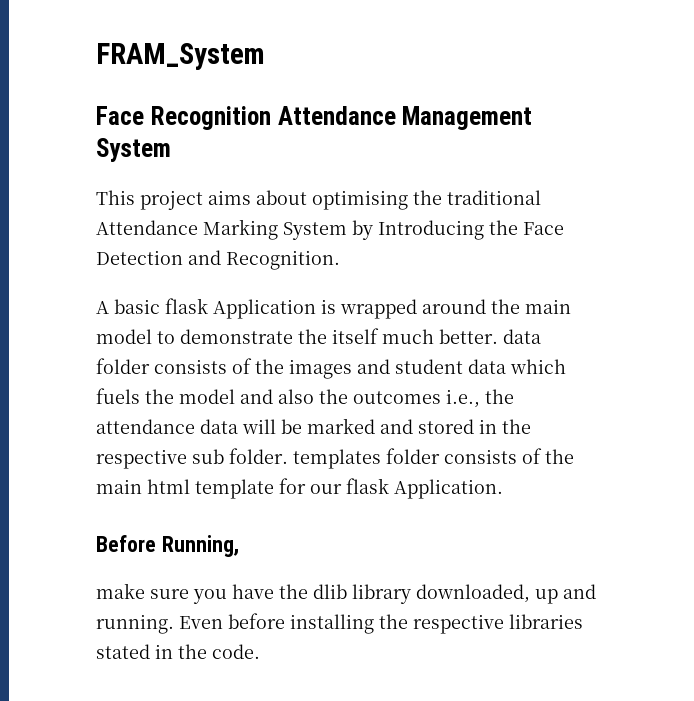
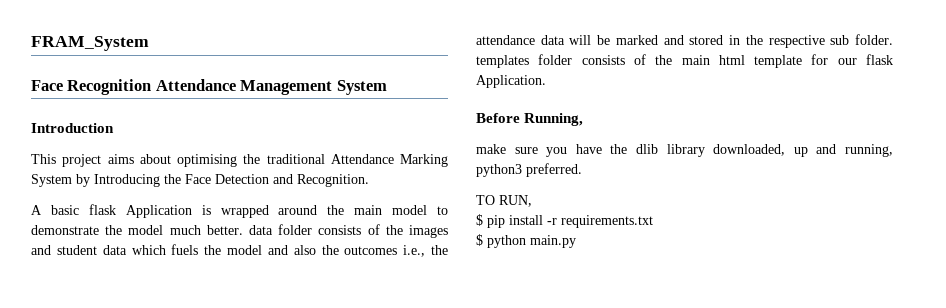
(171, 150) none -> [31,123,114,133] // Introduction
[332,328,379,344] itself -> [128,225,164,235] model
[96,613,583,634] [96,644,260,659] running. Even before installing the respective libraries stated in the code. -> [845,144,893,157] [476,163,582,177] [476,195,532,207] [476,214,653,228] [476,234,576,248] running, python3 preferred. // TO RUN, // $ pip install -r requirements.txt // $ python main.py

